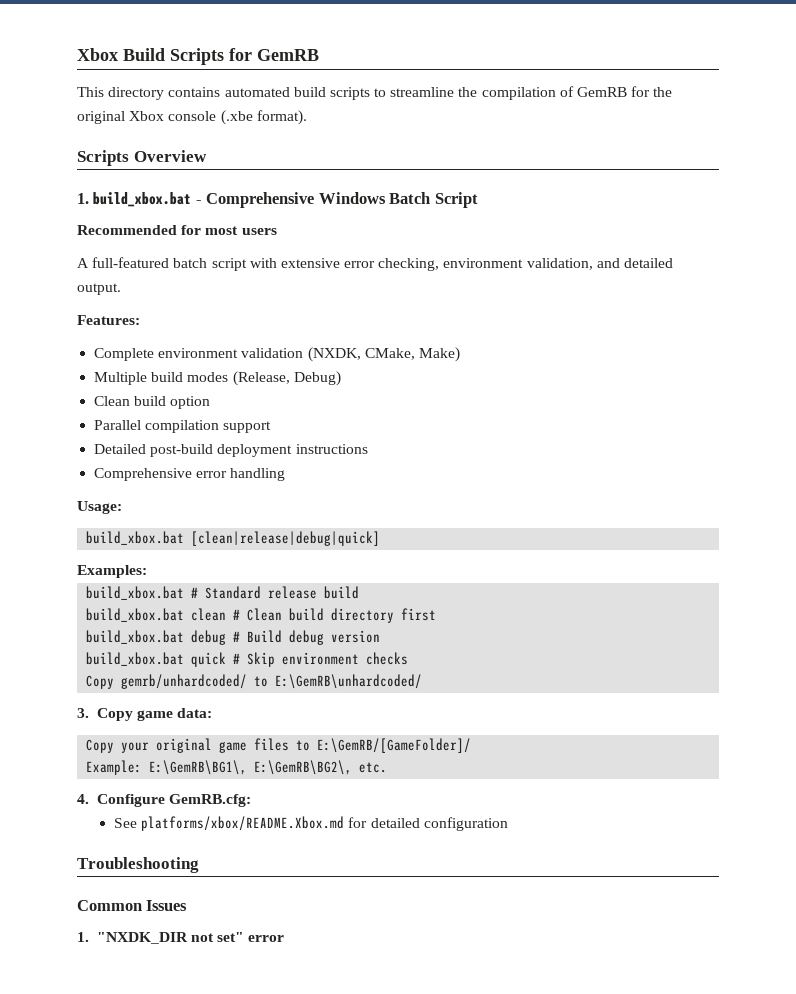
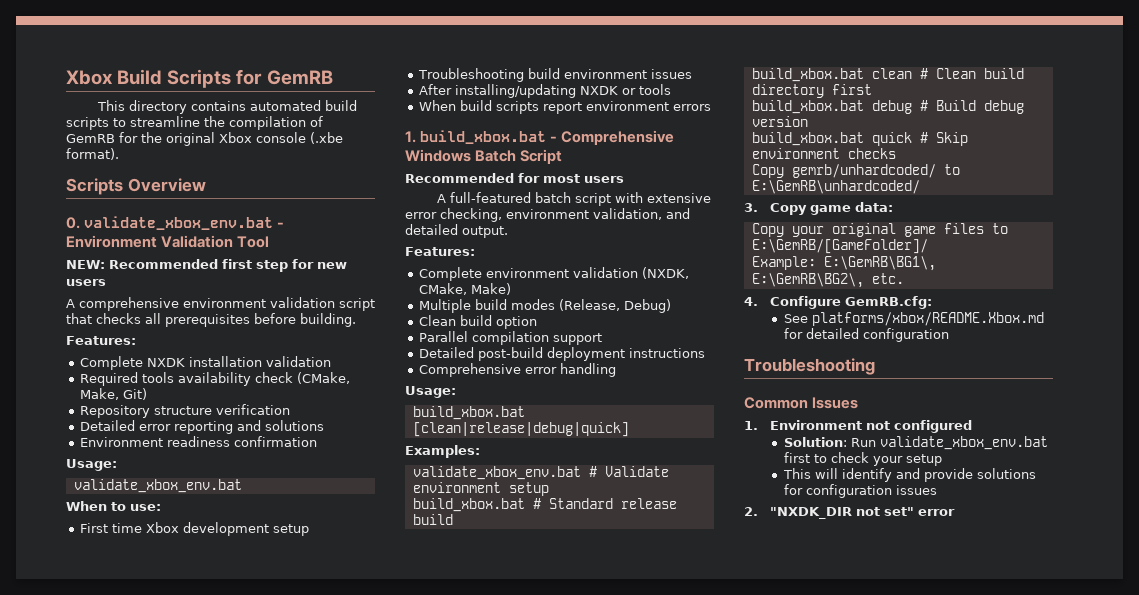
(207, 156) none -> [66,216,285,230] [66,235,270,248] [66,259,347,272] [66,279,106,286] [66,297,375,311] [66,313,356,327] [66,336,136,345] [80,356,332,370] [80,372,351,386] [80,388,148,400] [80,404,291,418] [80,420,325,434] [80,436,318,447] [66,459,117,471] [73,479,242,493] [66,501,161,511] [80,522,310,536] [418,68,693,82] [419,84,672,98] [419,100,712,114] // 0. validate_xbox_env.bat - Environment Validation Tool // NEW: Recommended first step for new users // A comprehensive environment validation script that checks all prerequisites before building. // Features: // Complete NXDK installation validation // Required tools availability check (CMake, Make, Git) // Repository structure verification // Detailed error reporting and solutions // Environment readiness confirmation // Usage: // validate_xbox_env.bat // When to use: // First time Xbox development setup // Troubleshooting build environment issues // After installing/updating NXDK or tools // When build scripts report environment errors
(147, 571) none -> [412,466,669,480] [412,482,549,496] // validate_xbox_env.bat # Validate environment setup
(89, 937) none -> [769,420,972,433] [784,436,1049,450] [784,452,943,466] [783,468,1037,482] [784,484,938,498] [744,507,758,516] Environment not configured // Solution: Run validate_xbox_env.bat first to check your setup // This will identify and provide solutions for configuration issues // 2.

